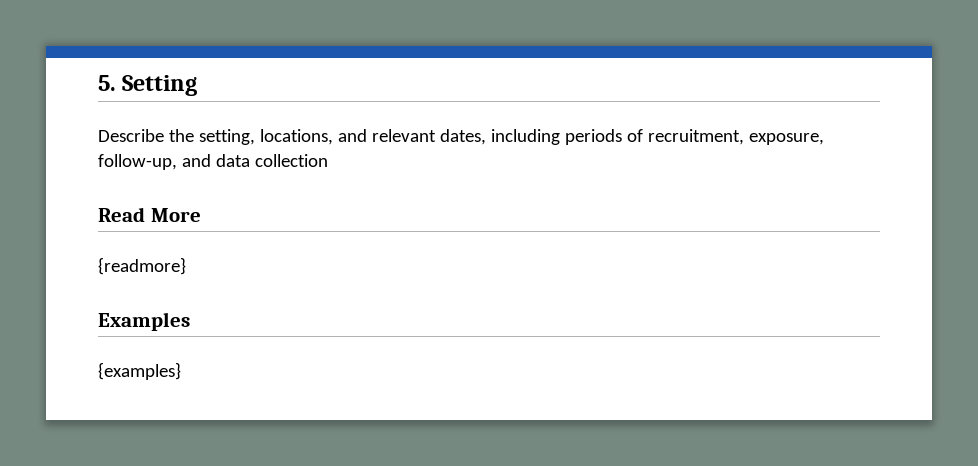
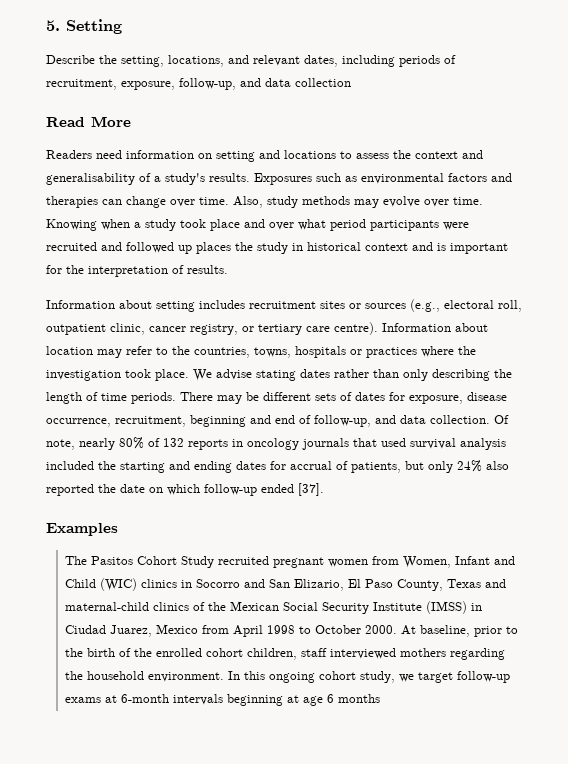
[98,257,186,275] [98,312,190,331] [98,362,181,380] {readmore} // Examples // {examples} -> [46,150,483,162] [46,173,512,185] [46,196,483,208] [46,219,469,231] [46,242,508,254] [46,265,228,277] [46,299,522,312] [46,322,488,335] [46,346,476,358] [46,369,512,381] [46,392,507,404] [46,415,509,427] [46,437,506,450] [46,460,509,473] [46,483,324,496] [46,523,118,536] [64,556,515,568] [64,578,506,591] [64,601,482,614] [64,624,518,637] [64,648,505,660] [64,671,510,683] [64,694,380,706] Readers need information on setting and locations to assess the context and generalisability of a study's results. Exposures such as environmental factors and therapies can change over time. Also, study methods may evolve over time. Knowing when a study took place and over what period participants were recruited and followed up places the study in historical context and is important for the interpretation of results. // Information about setting includes recruitment sites or sources (e.g., electoral roll, outpatient clinic, cancer registry, or tertiary care centre). Information about location may refer to the countries, towns, hospitals or practices where the investigation took place. We advise stating dates rather than only describing the length of time periods. There may be different sets of dates for exposure, disease occurrence, recruitment, beginning and end of follow-up, and data collection. Of note, nearly 80% of 132 reports in oncology journals that used survival analysis included the starting and ending dates for accrual of patients, but only 24% also reported the date on which follow-up ended [37]. // Examples // The Pasitos Cohort Study recruited pregnant women from Women, Infant and Child (WIC) clinics in Socorro and San Elizario, El Paso County, Texas and maternal-child clinics of the Mexican Social Security Institute (IMSS) in Ciudad Juarez, Mexico from April 1998 to October 2000. At baseline, prior to the birth of the enrolled cohort children, staff interviewed mothers regarding the household environment. In this ongoing cohort study, we target follow-up exams at 6-month intervals beginning at age 6 months

